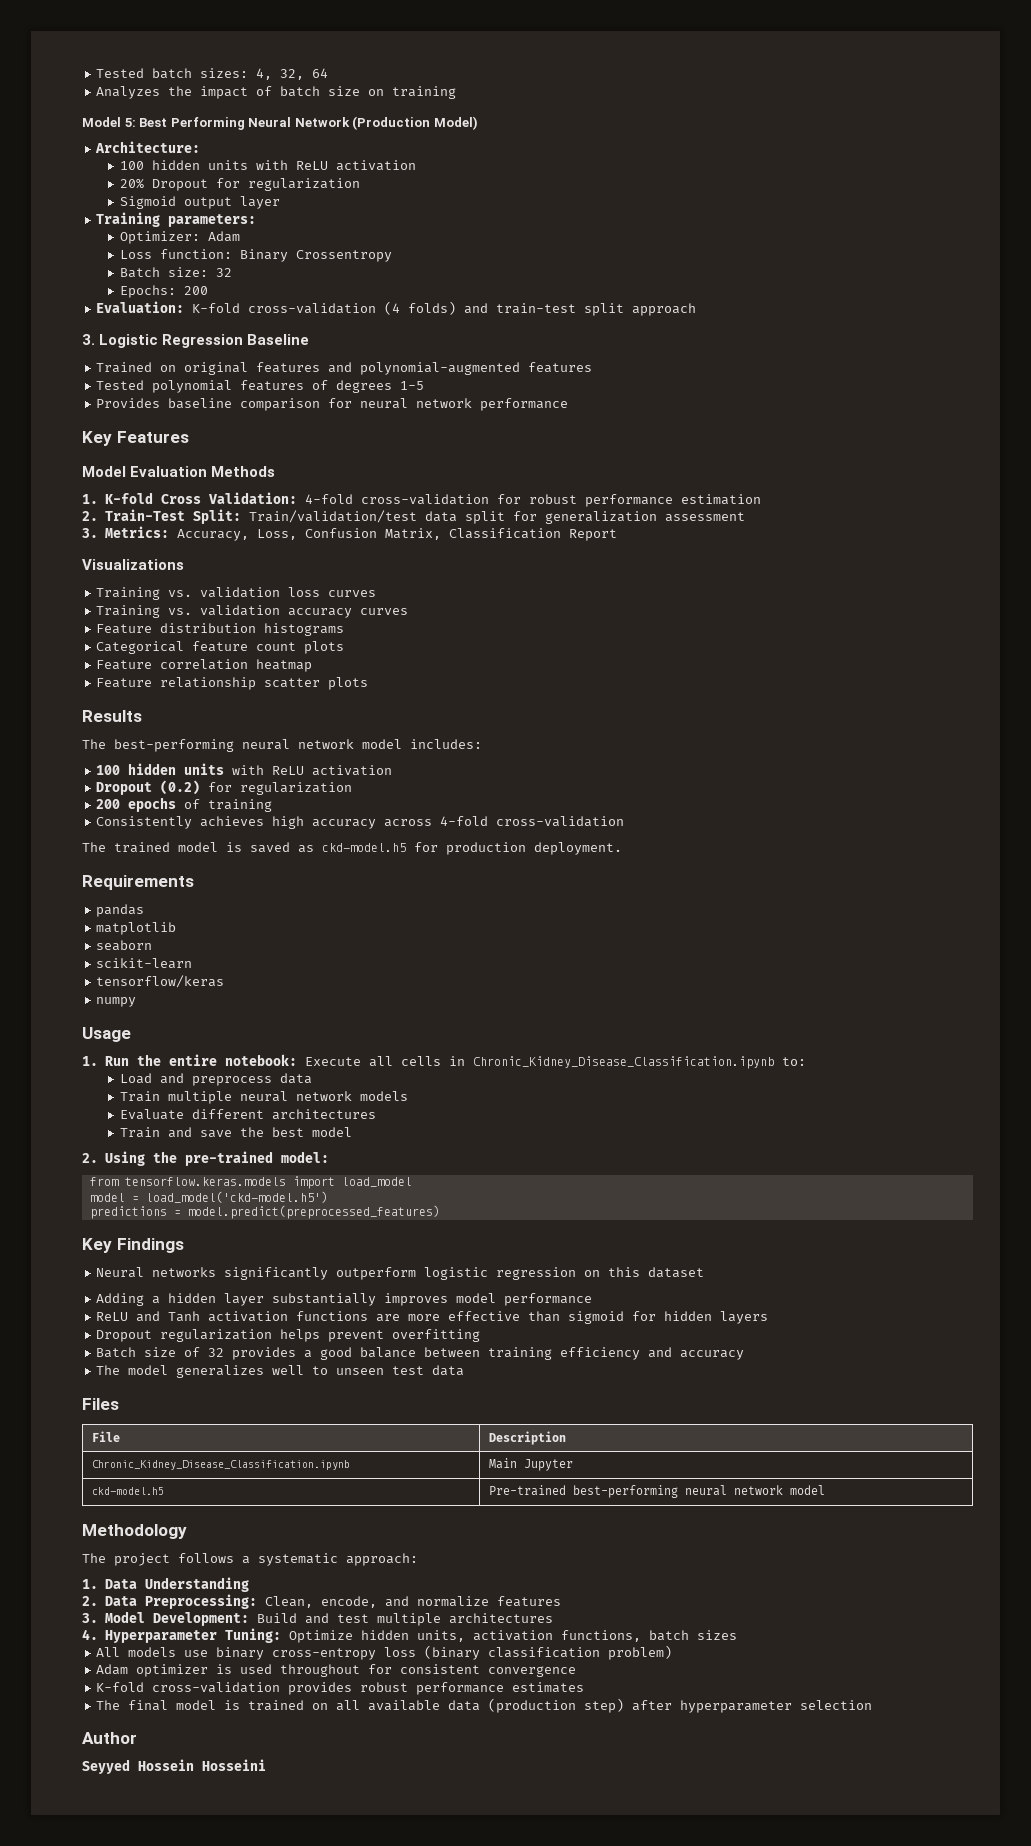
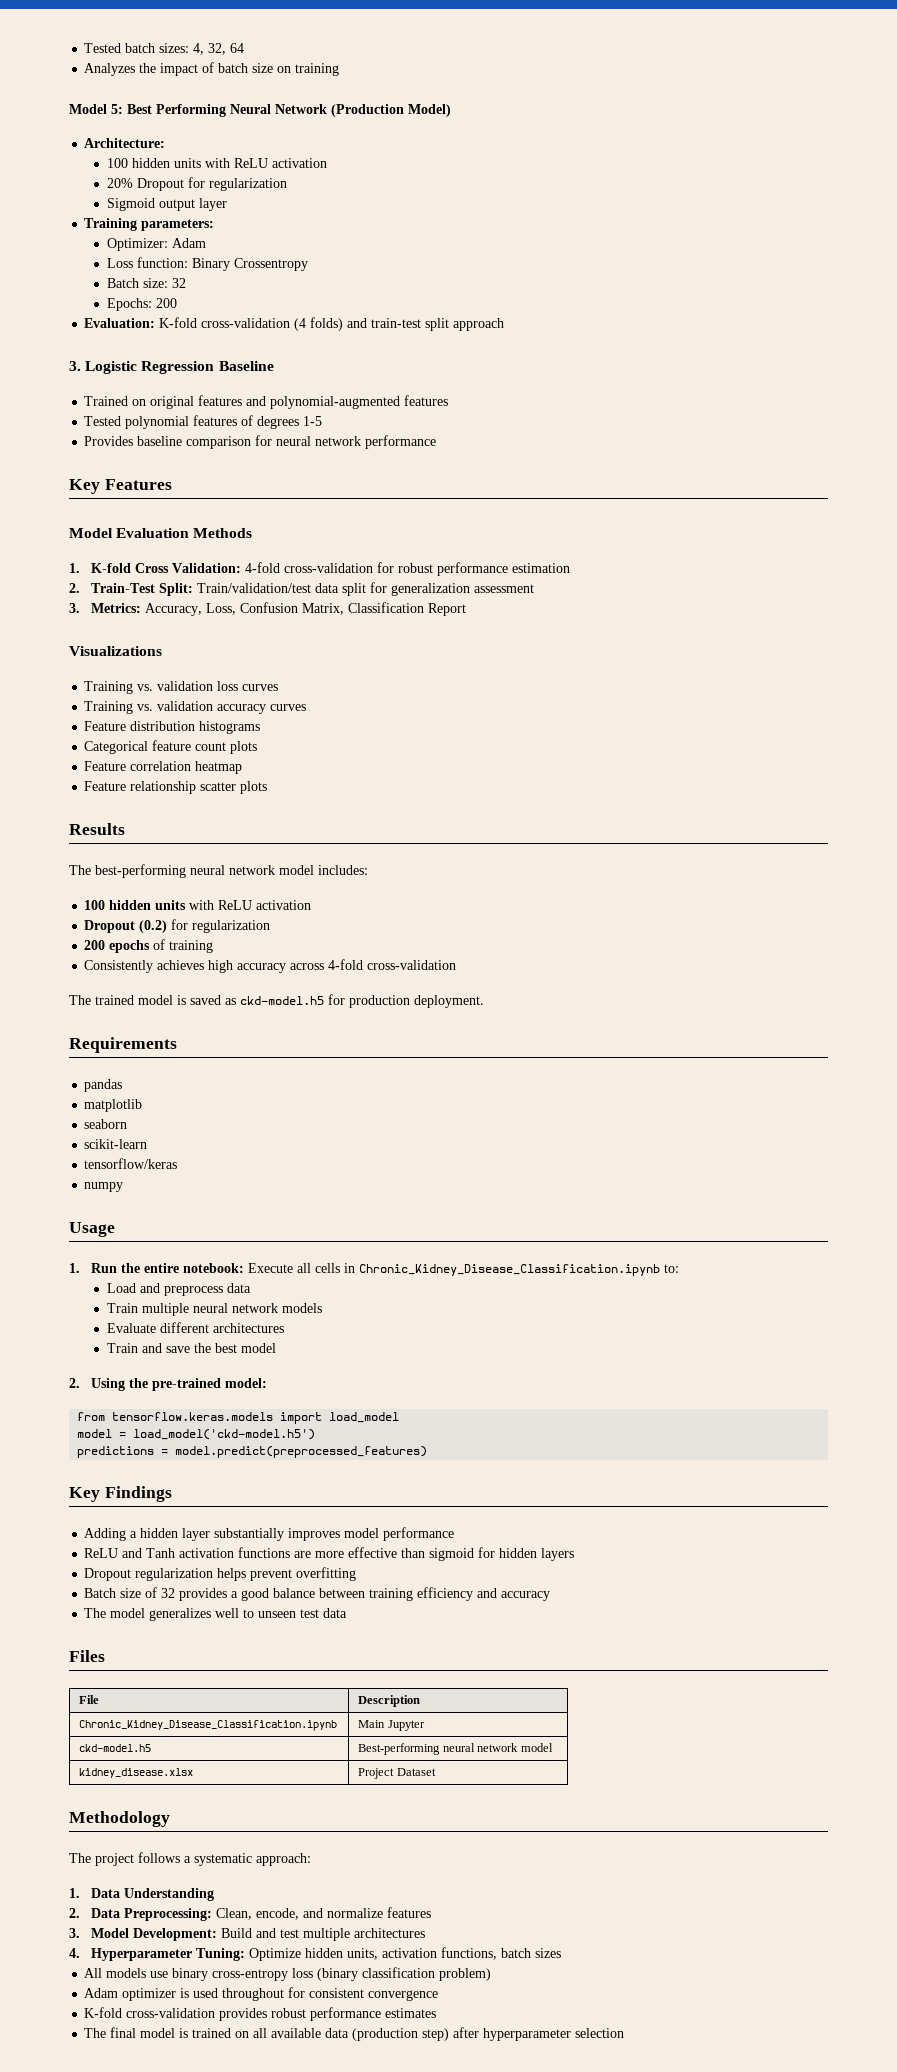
[96,1267,705,1280] // Neural networks significantly outperform logistic regression on this dataset -> (172, 1494) none
[488,1485,825,1498] Pre-trained best-performing neural network model -> [358,1743,553,1755] [79,1768,194,1778] [358,1768,436,1779] Best-performing neural network model // kidney_disease.xlsx | Project Dataset
[82,1732,137,1744] [82,1759,266,1774] // Author // Seyyed Hossein Hosseini -> (625, 2033) none

